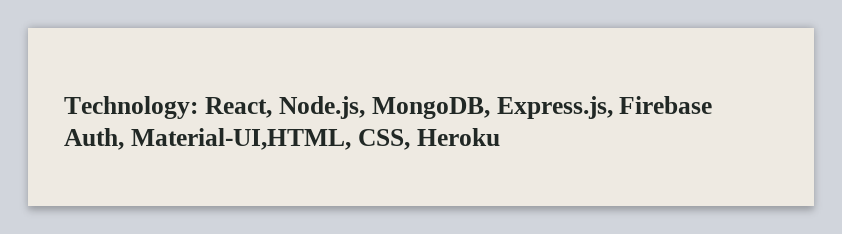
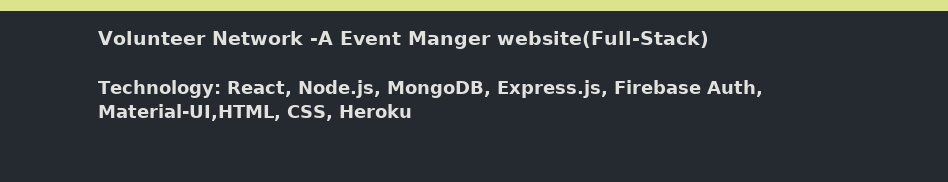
(64, 107) none -> [98,31,709,49] Volunteer Network -A Event Manger website(Full-Stack) //

